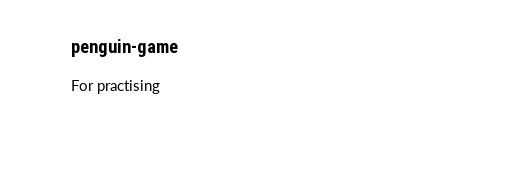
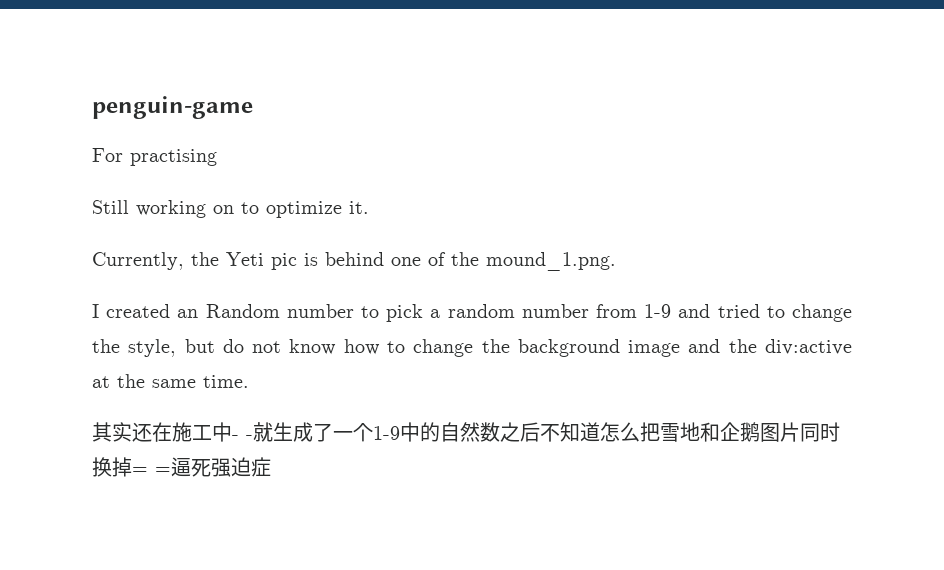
(160, 87) none -> [92,200,369,218] [92,252,616,271] [92,304,853,322] [92,339,853,357] [92,374,249,388] [92,422,840,442] [92,457,271,477] // Still working on to optimize it. // Currently, the Yeti pic is behind one of the mound_1.png. // I created an Random number to pick a random number from 1-9 and tried to change the style, but do not know how to change the background image and the div:active at the same time. // 其实还在施工中- -就生成了一个1-9中的自然数之后不知道怎么把雪地和企鹅图片同时换掉= =逼死强迫症

